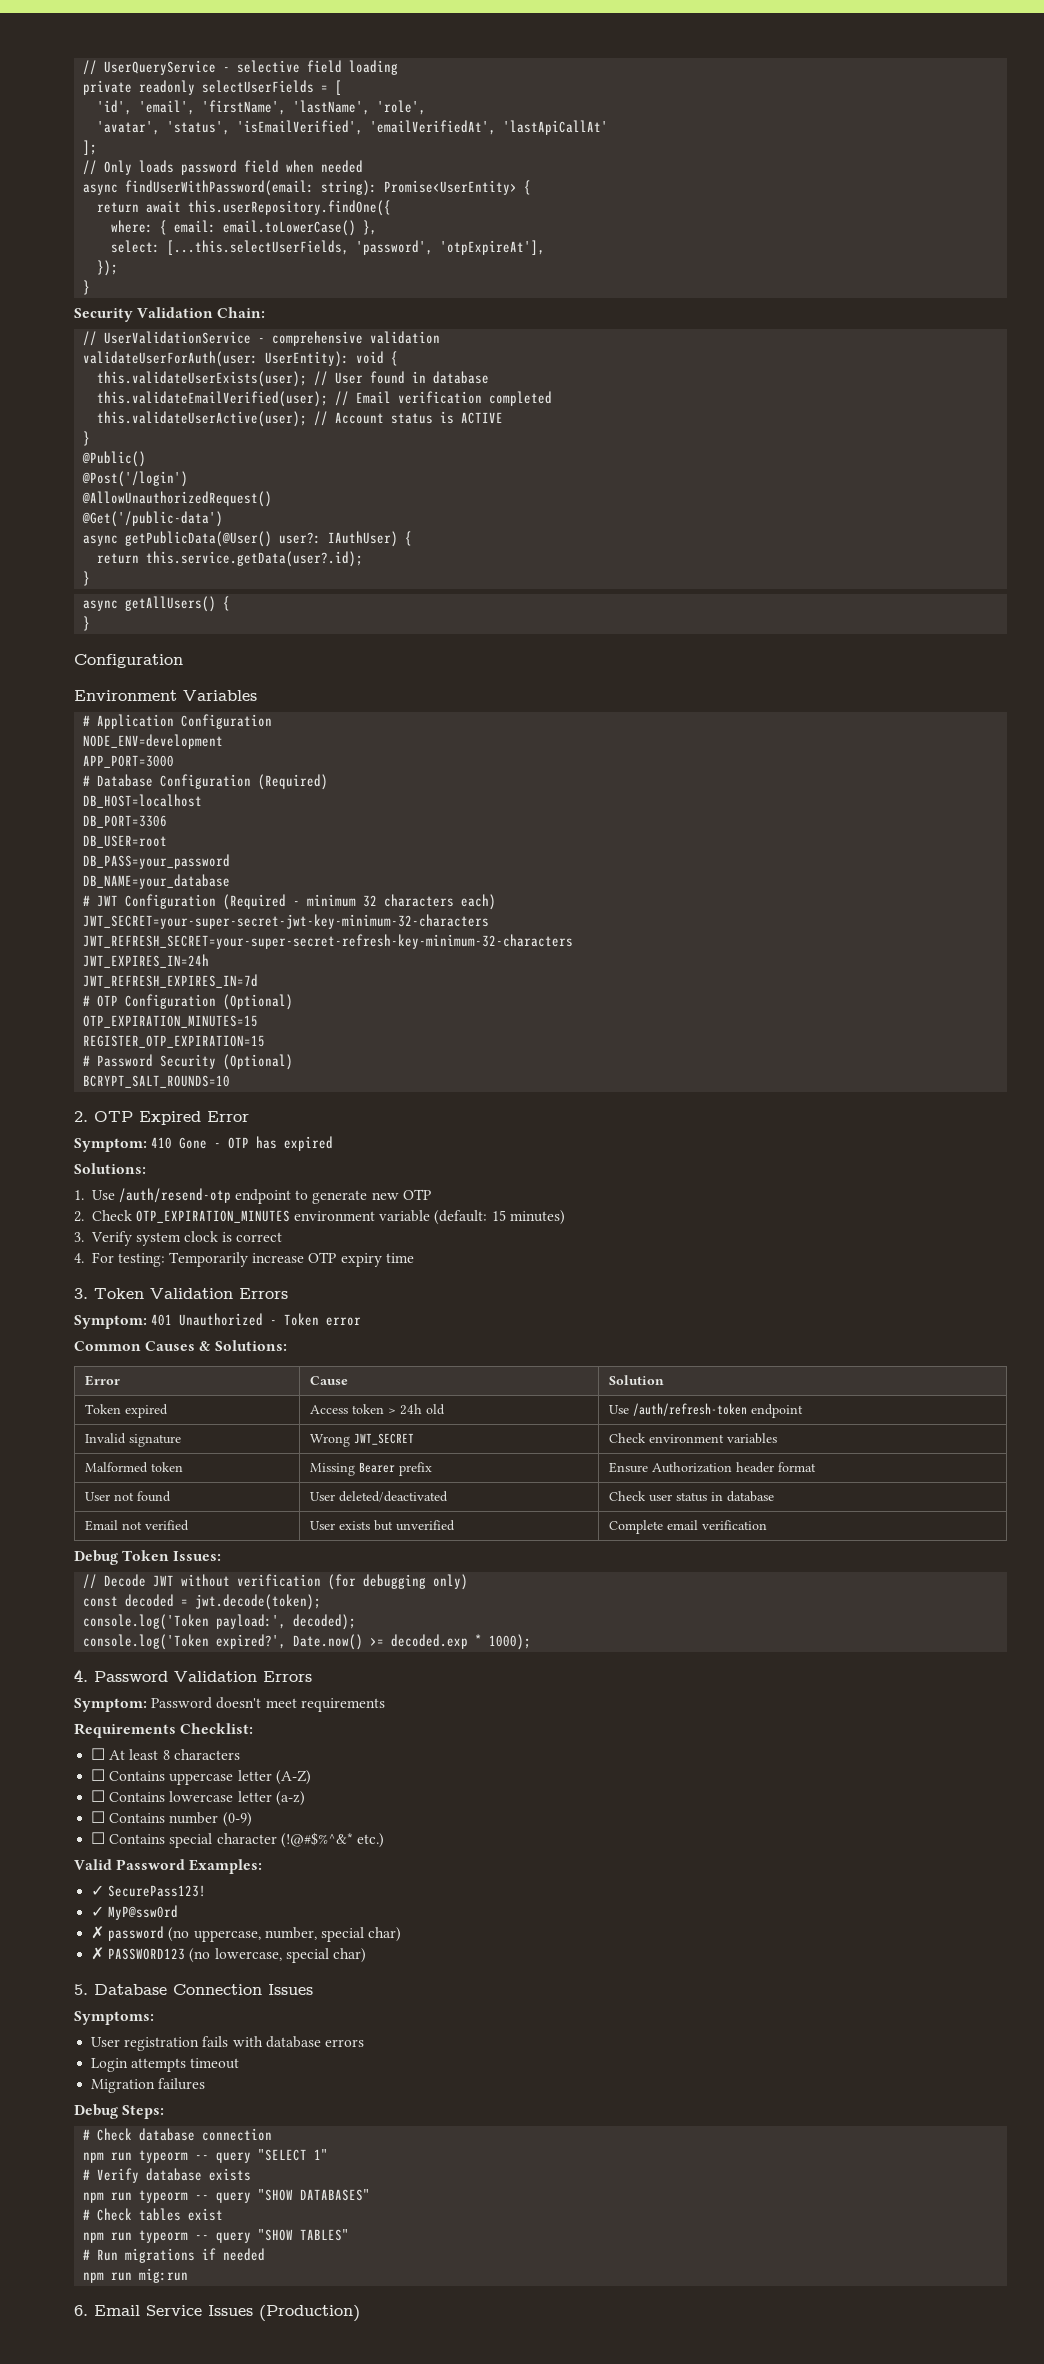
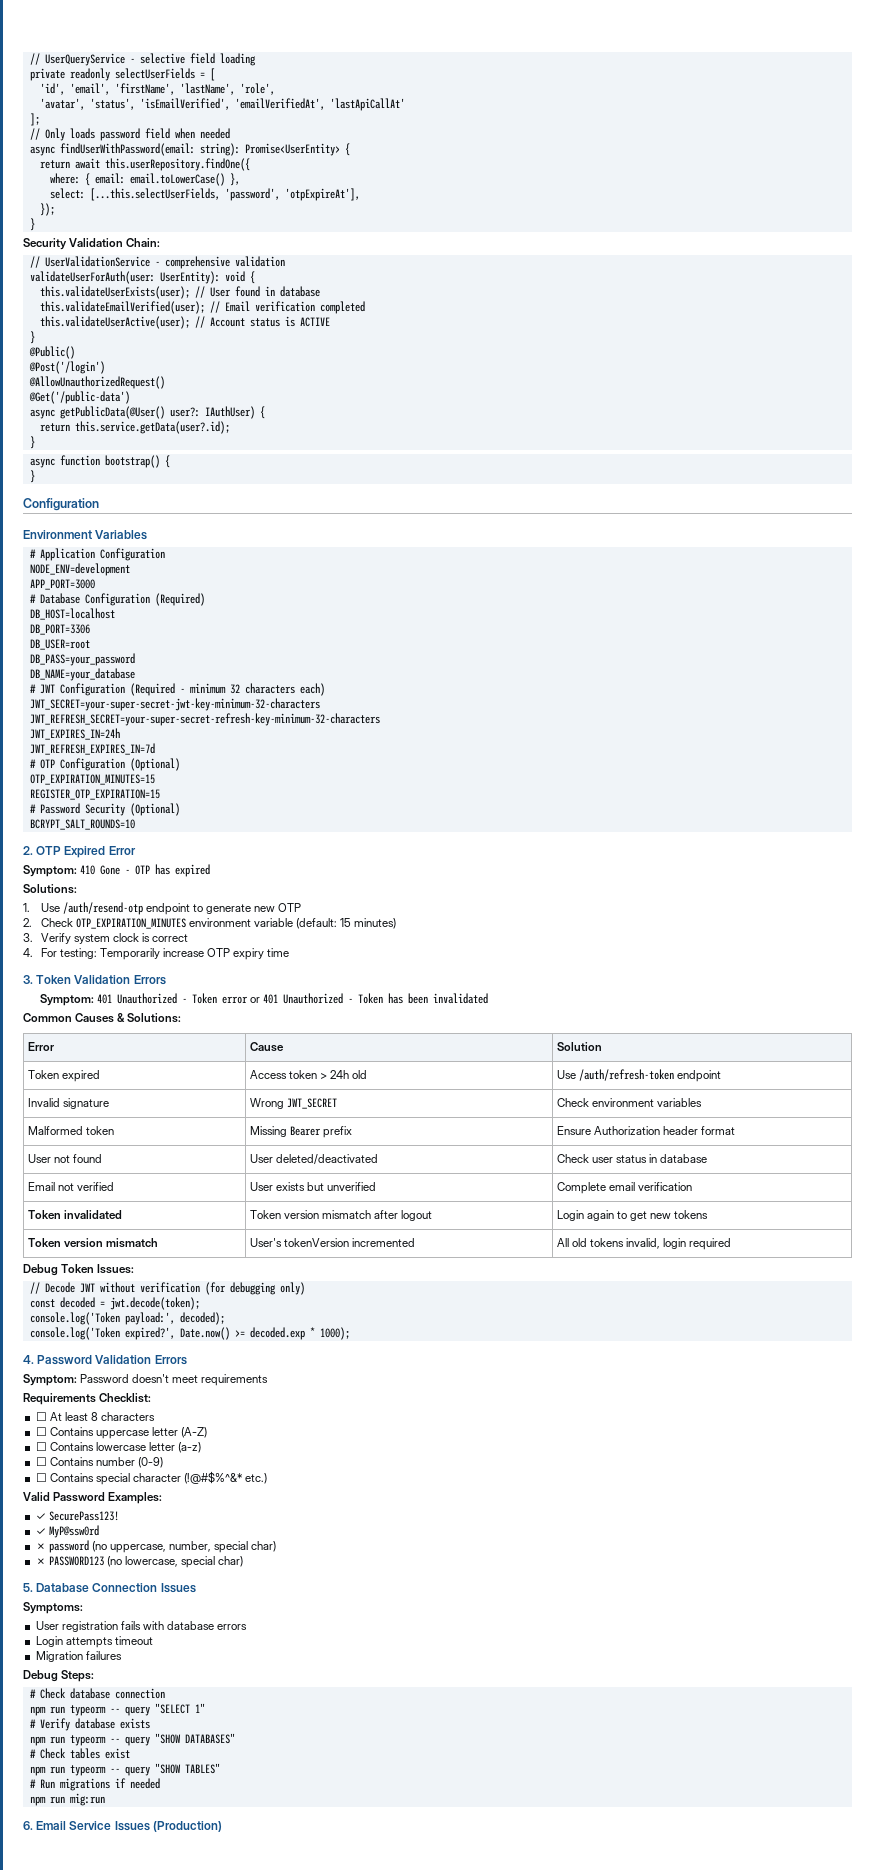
[125,596,217,612] getAllUsers() -> [59,455,160,468] function bootstrap()
(362, 1321) none -> [249,993,488,1004] or 401 Unauthorized - Token has been invalidated
(768, 1525) none -> [27,1210,122,1219] [249,1210,433,1221] [556,1210,709,1221] [27,1238,158,1248] [249,1238,415,1247] [556,1238,732,1250] // Token invalidated | Token version mismatch after logout | Login again to get new tokens // Token version mismatch | User's tokenVersion incremented | All old tokens invalid, login required

